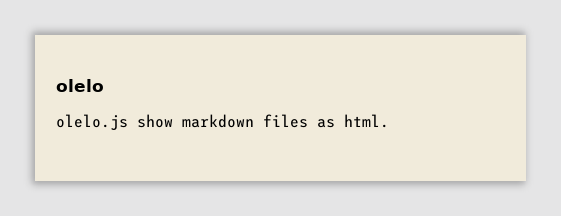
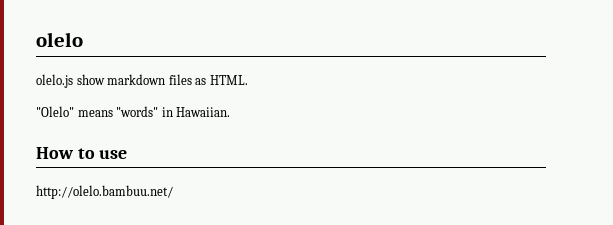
[344,114,389,128] html. -> [209,75,248,85] [36,106,231,117] [36,147,128,159] [36,185,173,199] HTML. // "Olelo" means "words" in Hawaiian. // How to use // http://olelo.bambuu.net/

